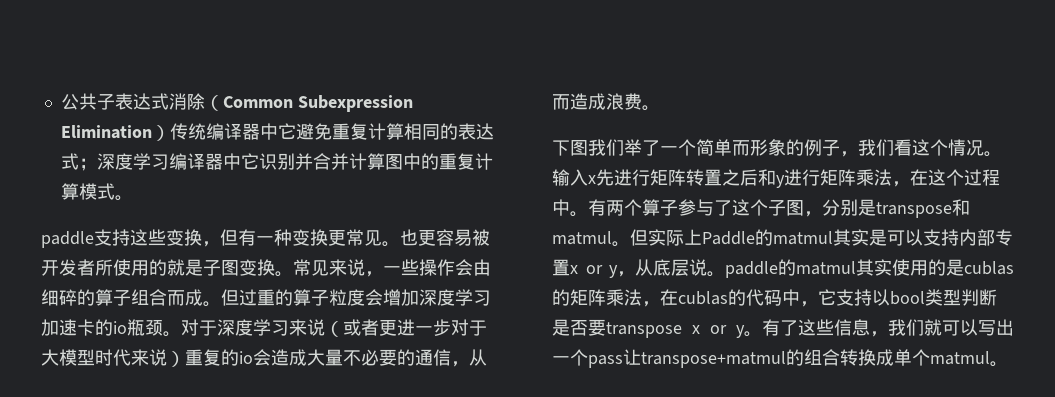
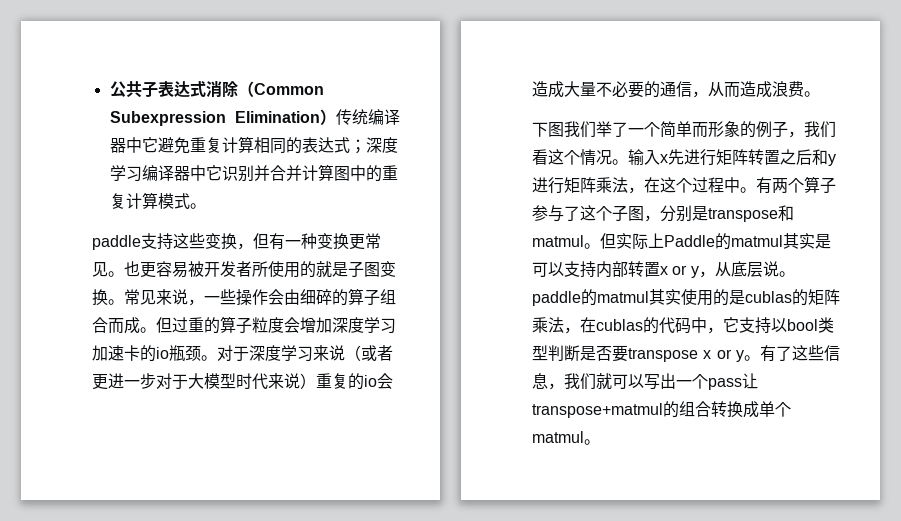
[995,229,1013,246] 专 -> [628,261,644,277] 转

